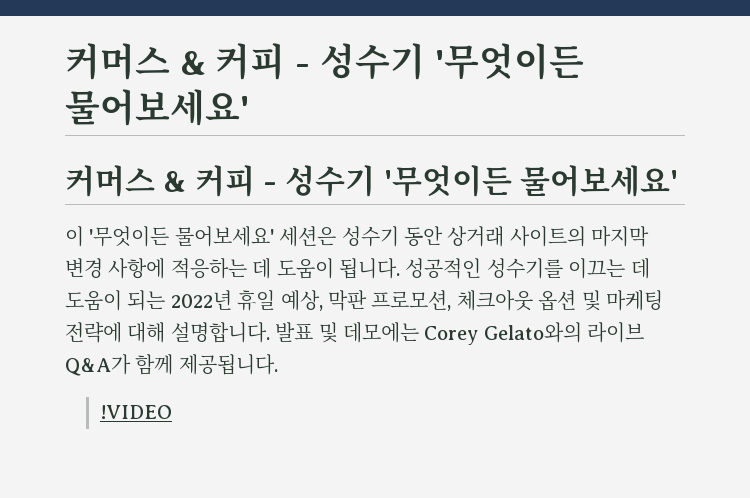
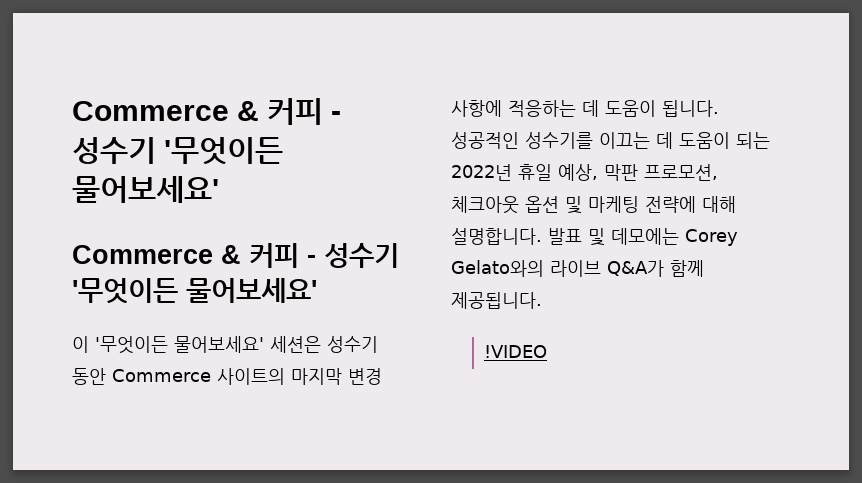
[65,43,584,80] [65,89,249,126] [65,165,155,197] 커머스 & 커피 - 성수기 '무엇이든 물어보세요' // 커머스 -> [72,98,342,125] [72,137,284,165] [72,176,219,203] [72,245,213,264] Commerce & 커피 - 성수기 '무엇이든 물어보세요' // Commerce
[447,226,505,247] 상거래 -> [112,369,211,382] Commerce

